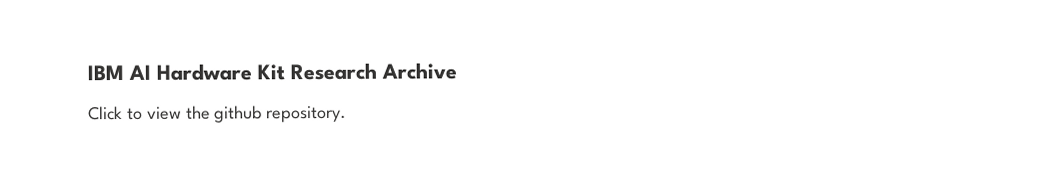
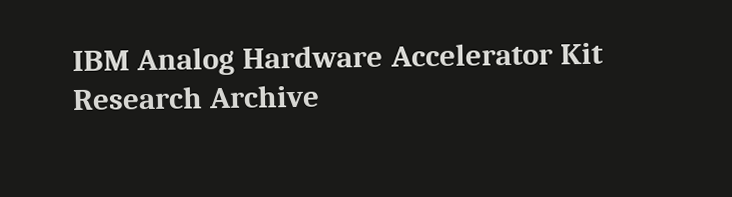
[128,63,252,81] AI Hardware -> [136,42,554,77] Analog Hardware Accelerator
[88,105,348,123] // Click to view the github repository. -> (321, 96) none

